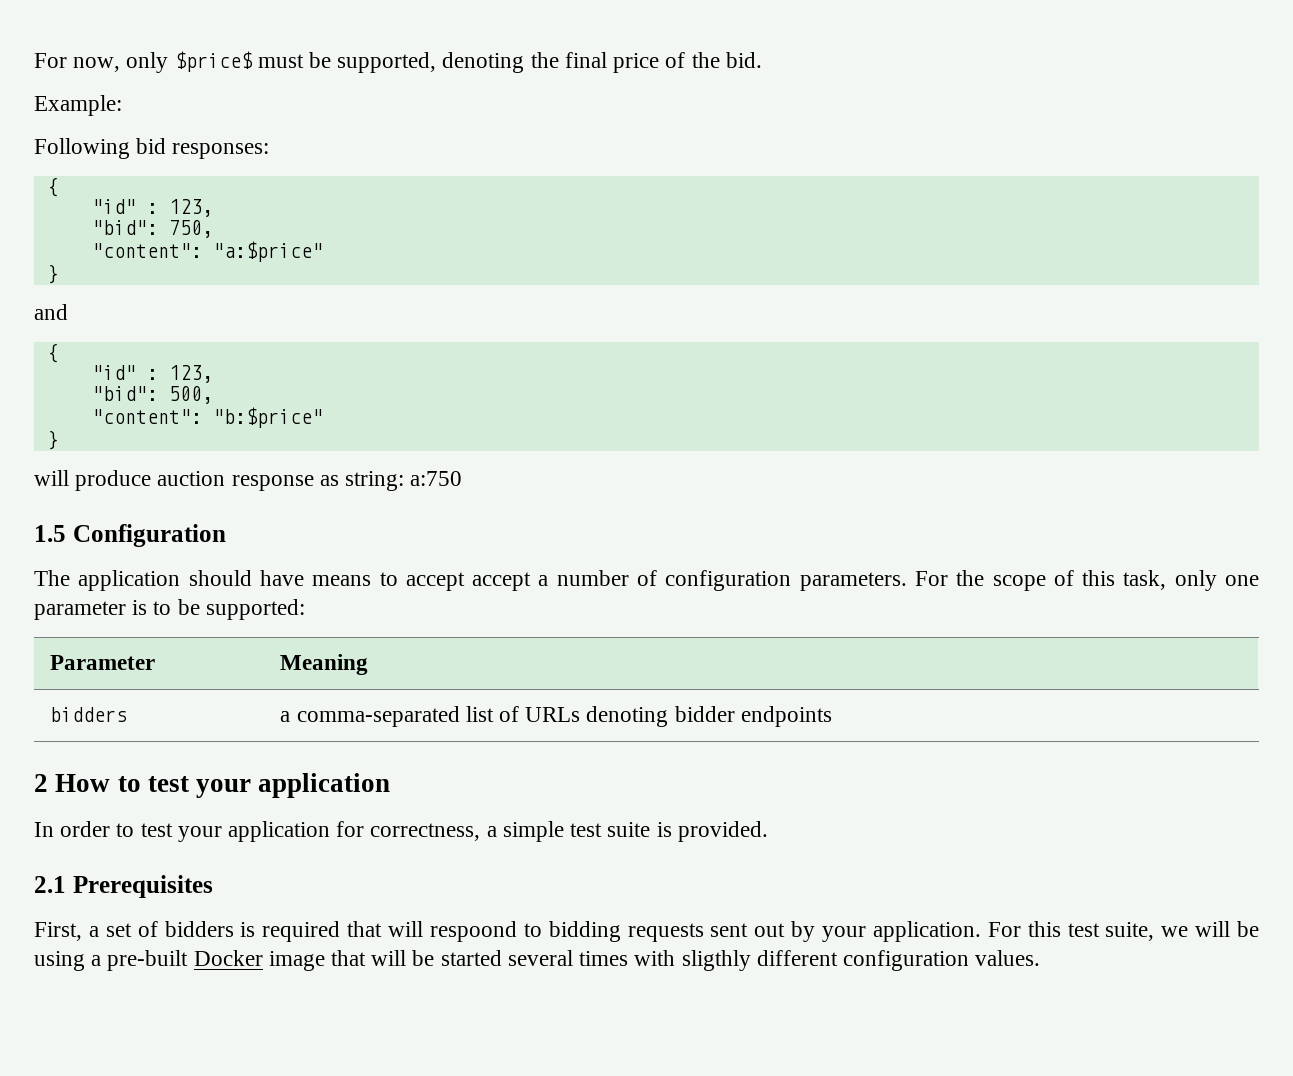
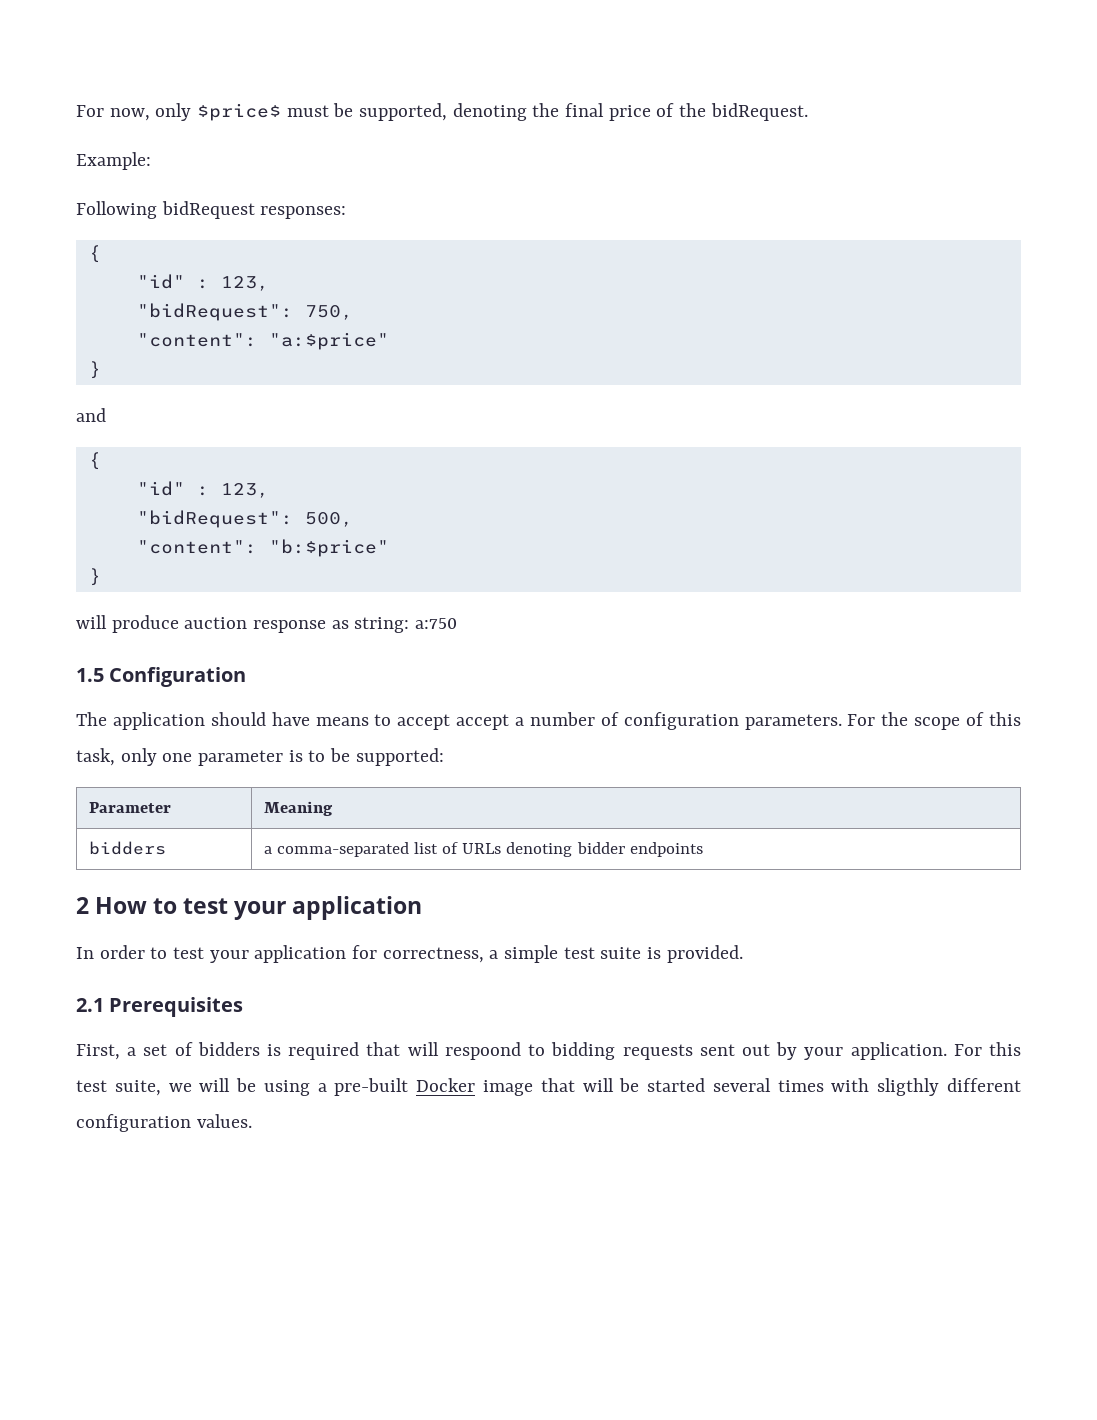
[725,52,762,68] bid. -> [710,103,808,121] bidRequest.
[136,138,167,154] bid -> [161,201,255,219] bidRequest
[91,220,158,235] "bid": -> [136,303,293,321] "bidRequest":
[91,386,158,401] "bid": -> [136,510,293,528] "bidRequest":

